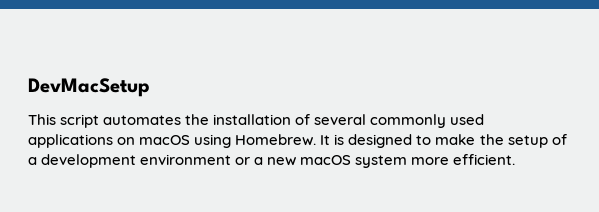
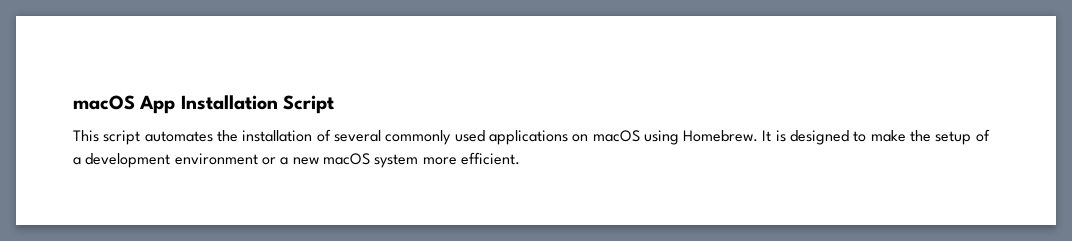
[28,78,150,97] DevMacSetup -> [73,95,335,114] macOS App Installation Script

